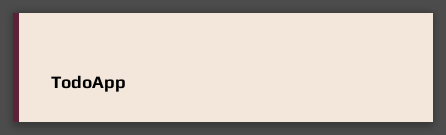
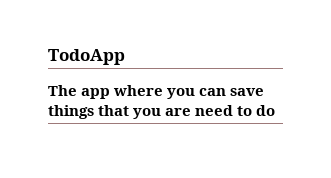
(126, 83) none -> [48,85,265,99] [48,105,276,119] // The app where you can save things that you are need to do

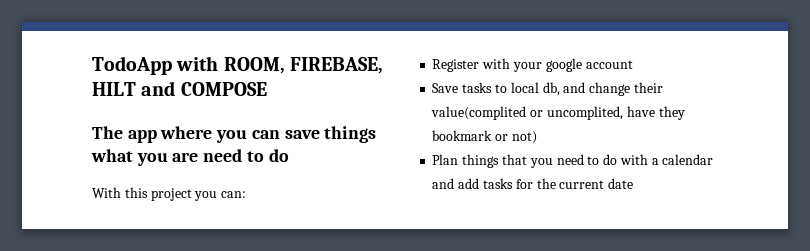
(125, 57) none -> [176,56,383,74] [92,81,267,96] with ROOM, FIREBASE, HILT and COMPOSE
[98,105,130,116] that -> [91,149,133,162] what
(276, 110) none -> [92,187,247,201] [432,58,633,72] [432,82,663,96] [431,106,685,120] [432,130,537,144] [432,154,714,168] [432,178,634,189] // With this project you can: // Register with your google account // Save tasks to local db, and change their value(complited or uncomplited, have they bookmark or not) // Plan things that you need to do with a calendar and add tasks for the current date

